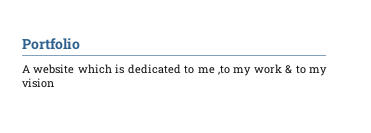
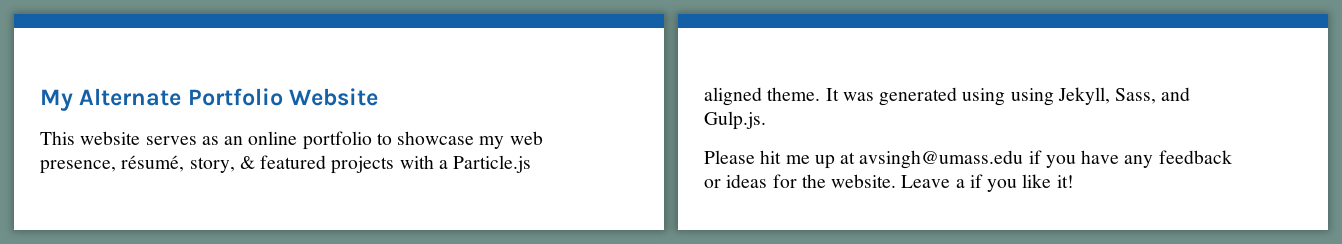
(22, 44) none -> [40,88,182,111] My Alternate
[22,64,328,76] [22,78,54,88] // A website which is dedicated to me ,to my work & to my vision -> [289,88,379,106] [40,131,543,150] [40,155,532,174] [704,87,1191,106] [704,111,766,130] [704,150,1232,169] [704,174,1074,192] Website // This website serves as an online portfolio to showcase my web presence, résumé, story, & featured projects with a Particle.js aligned theme. It was generated using using Jekyll, Sass, and Gulp.js. // Please hit me up at avsingh@umass.edu if you have any feedback or ideas for the website. Leave a if you like it!

